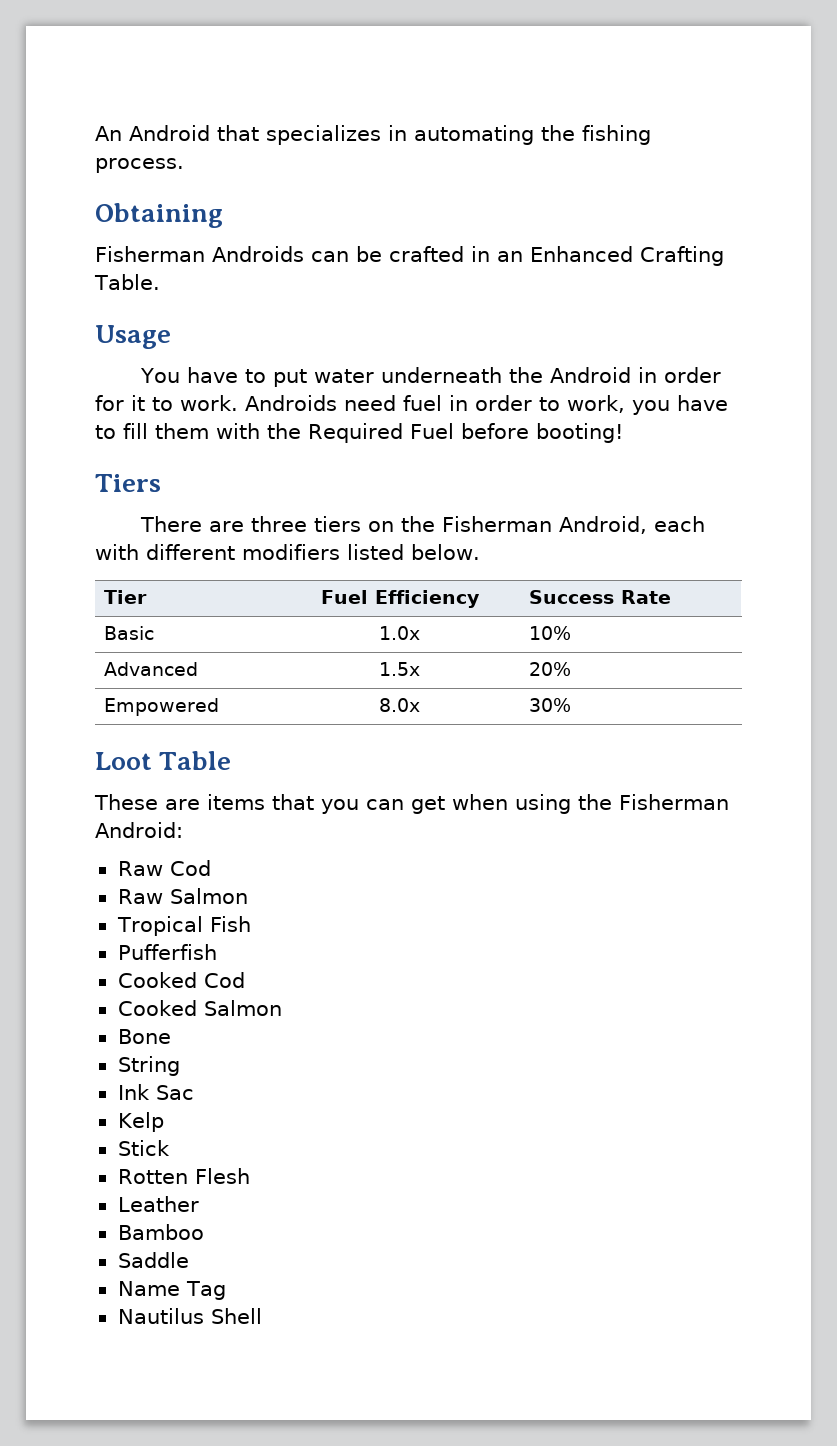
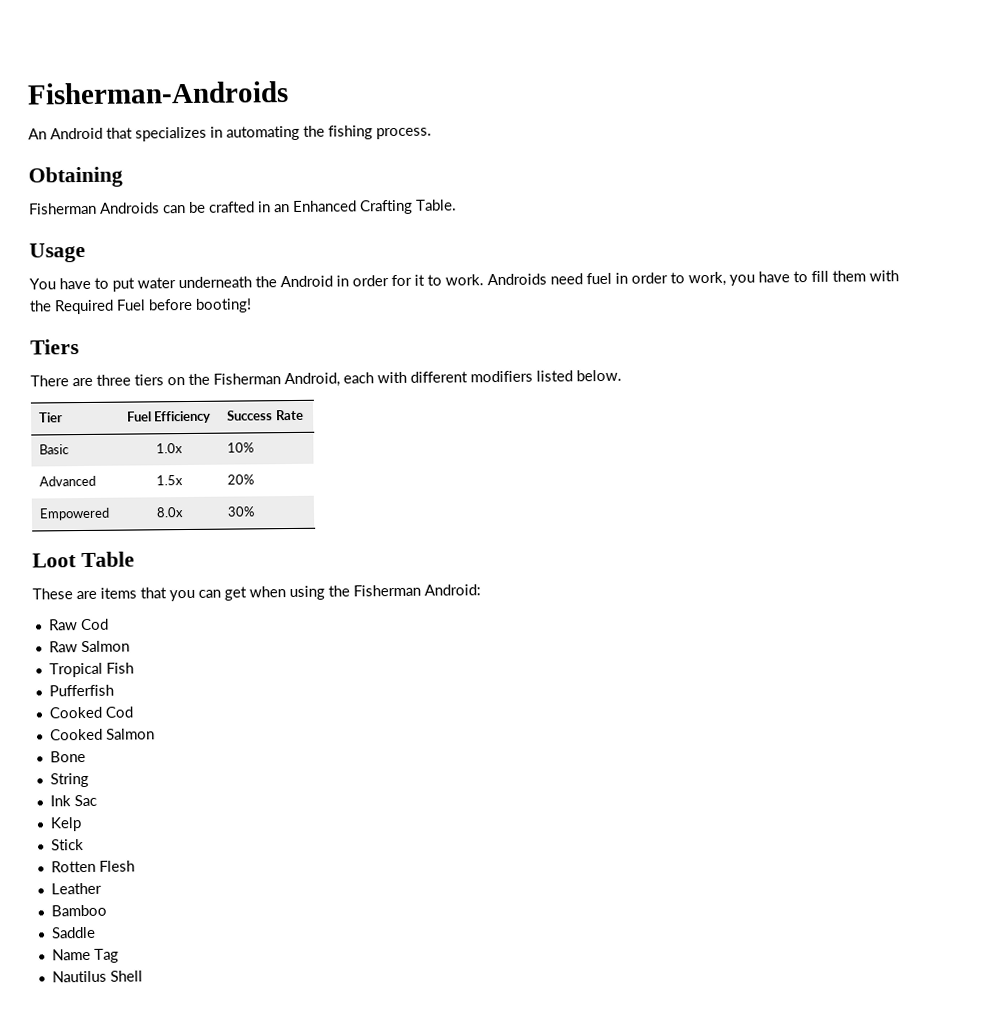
(95, 133) none -> [27,81,289,105] Fisherman-Androids //

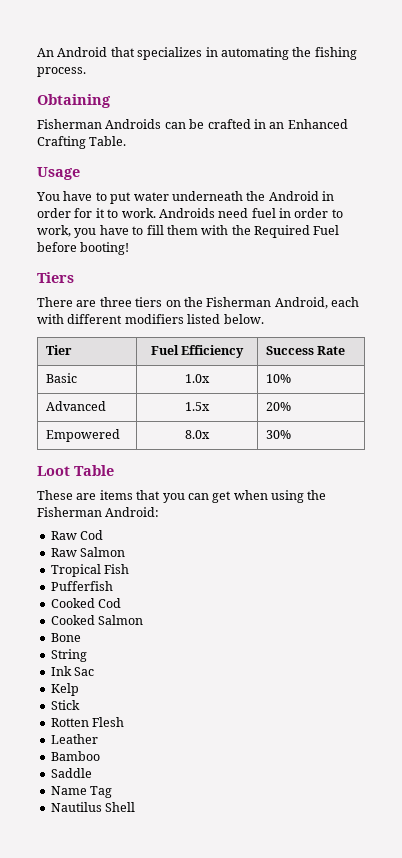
[27,81,289,105] Fisherman-Androids // -> (37, 52) none

